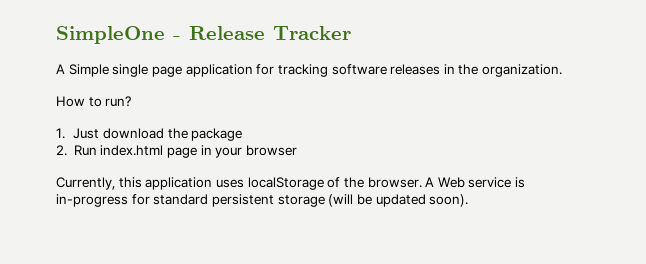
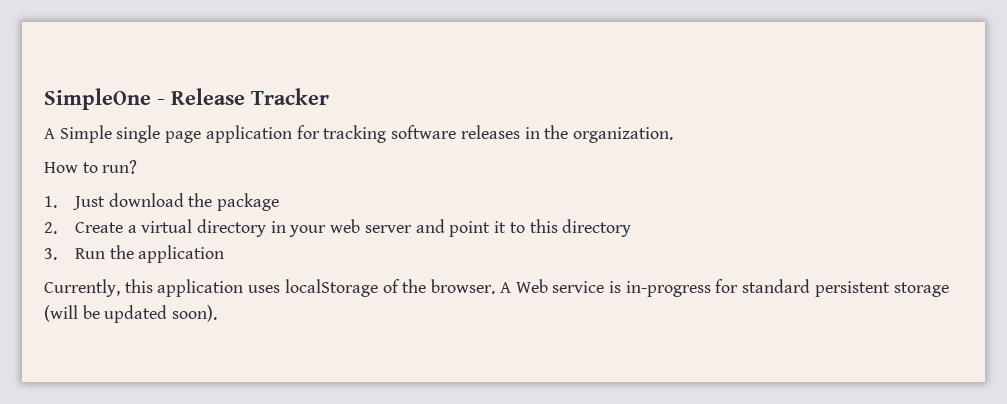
[73,145,297,158] Run index.html page in your browser -> [74,219,632,237] [44,245,225,263] Create a virtual directory in your web server and point it to this directory // 3. Run the application

